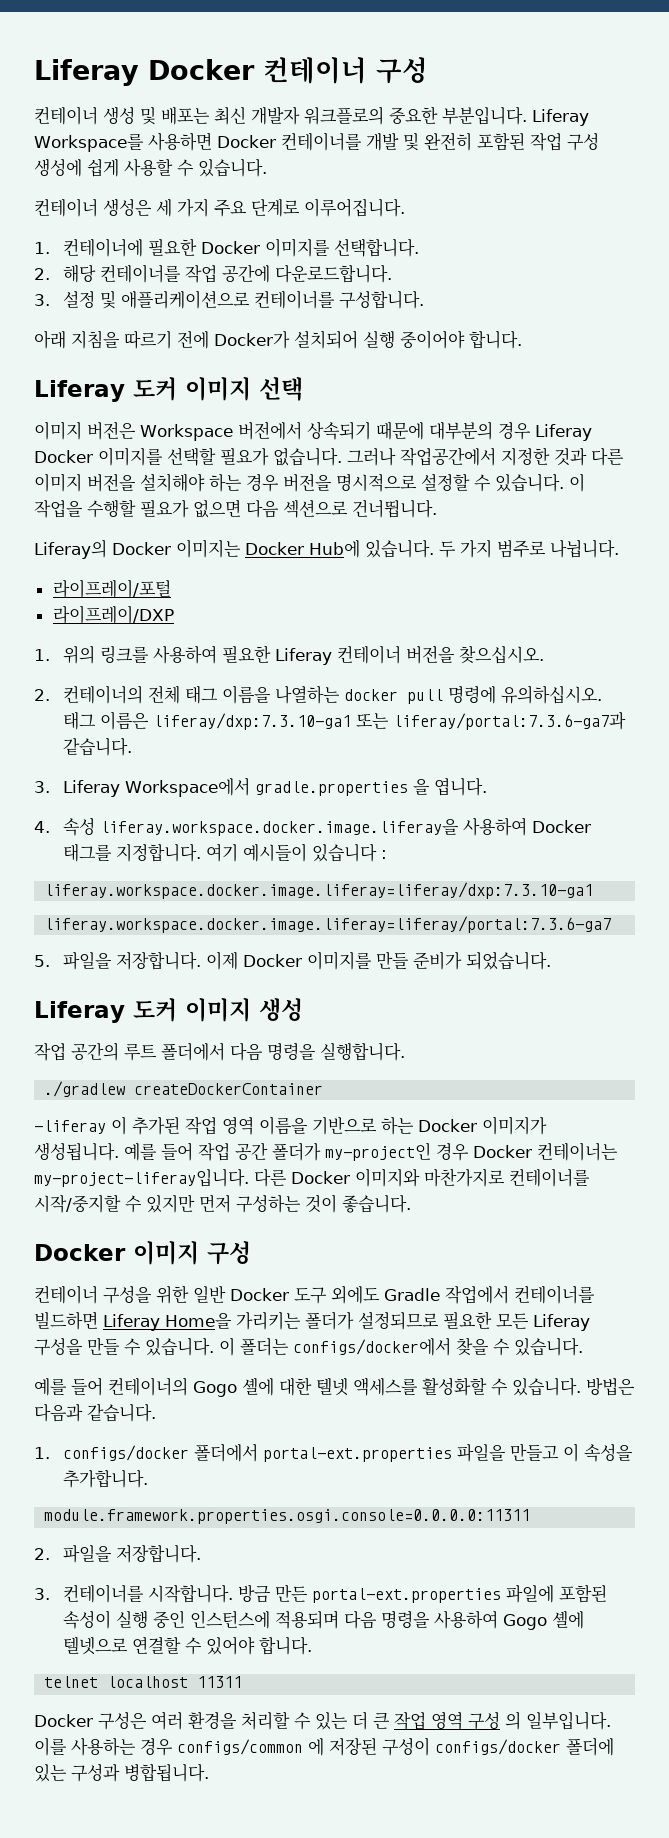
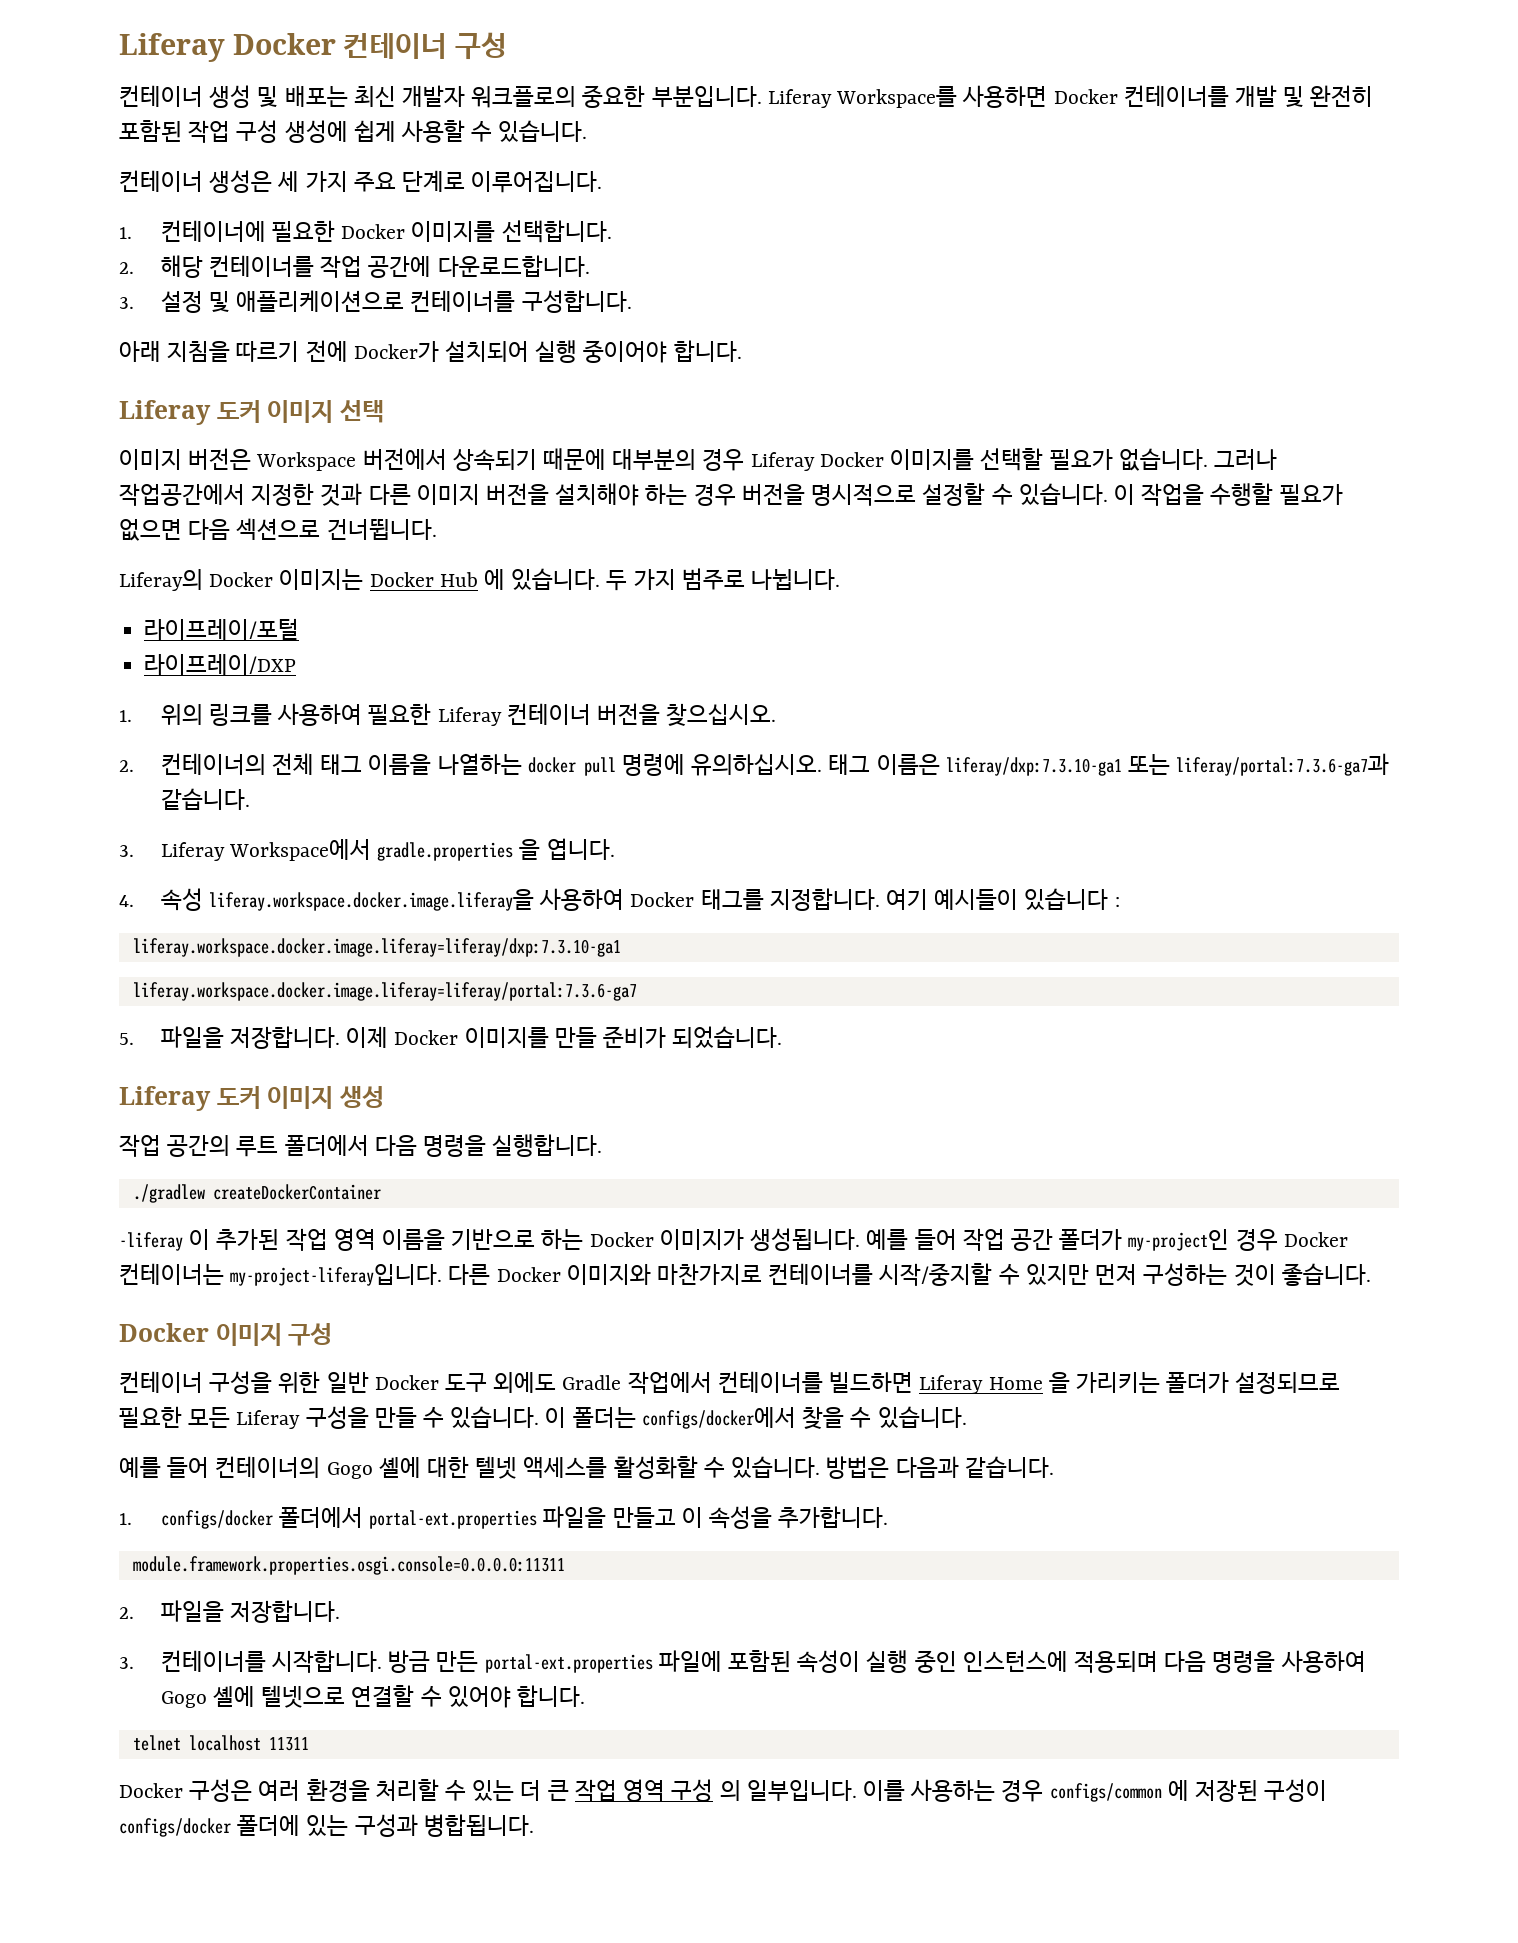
[309,540,360,558] Hub에 -> [439,569,506,590] Hub 에
[165,1313,232,1329] Home을 -> [988,1372,1070,1393] Home 을

